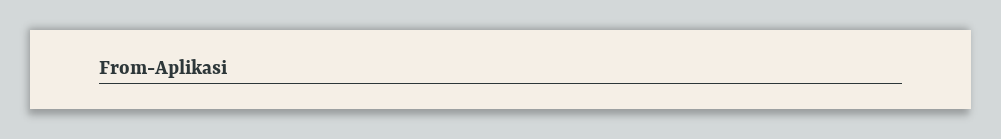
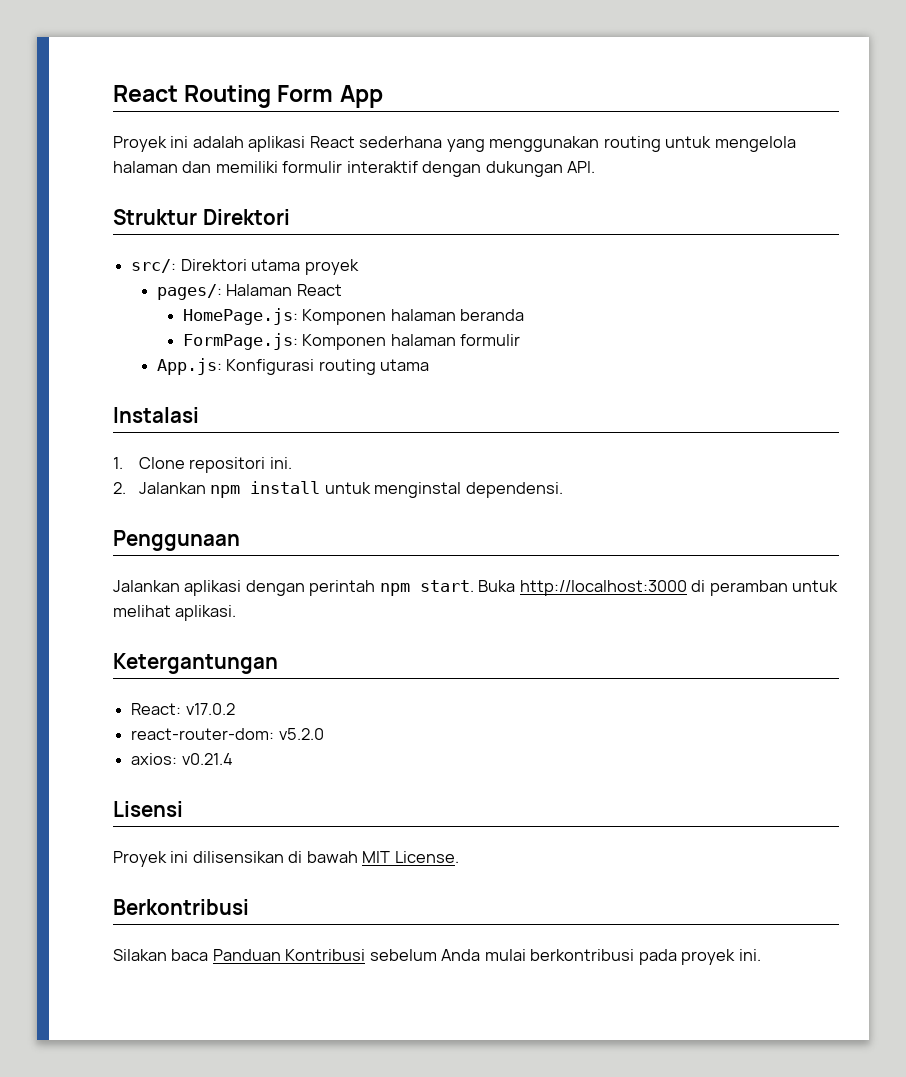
[99,59,227,78] From-Aplikasi -> [113,85,383,108] [113,136,796,152] [113,161,596,177] [113,209,290,225] [131,259,359,275] [157,284,342,300] [182,308,525,325] [182,333,521,350] [157,358,430,375] [113,407,199,423] [113,457,292,473] [113,481,563,498] [113,530,240,551] [113,580,839,596] [113,605,237,621] [113,653,278,674] [131,703,235,715] [131,728,324,740] [131,753,233,765] [113,801,183,817] [113,851,459,867] [113,899,249,915] [113,949,761,965] React Routing Form App // Proyek ini adalah aplikasi React sederhana yang menggunakan routing untuk mengelola halaman dan memiliki formulir interaktif dengan dukungan API. // Struktur Direktori // src/: Direktori utama proyek // pages/: Halaman React // HomePage.js: Komponen halaman beranda // FormPage.js: Komponen halaman formulir // App.js: Konfigurasi routing utama // Instalasi // 1. Clone repositori ini. // 2. Jalankan npm install untuk menginstal dependensi. // Penggunaan // Jalankan aplikasi dengan perintah npm start. Buka http://localhost:3000 di peramban untuk melihat aplikasi. // Ketergantungan // React: v17.0.2 // react-router-dom: v5.2.0 // axios: v0.21.4 // Lisensi // Proyek ini dilisensikan di bawah MIT License. // Berkontribusi // Silakan baca Panduan Kontribusi sebelum Anda mulai berkontribusi pada proyek ini.

